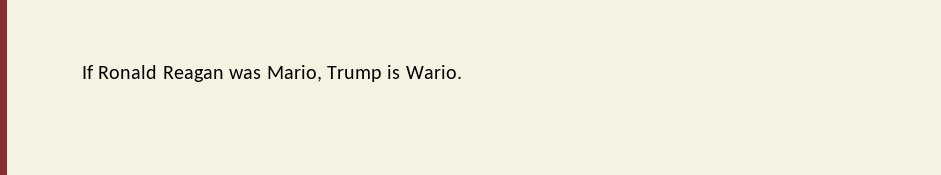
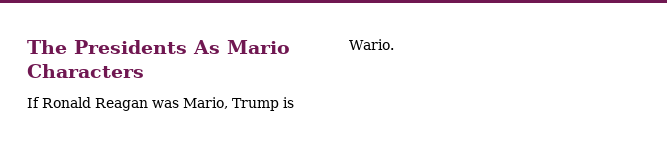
(82, 72) none -> [27,40,290,54] [27,64,144,78] The Presidents As Mario Characters //

